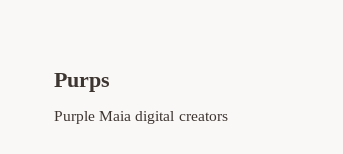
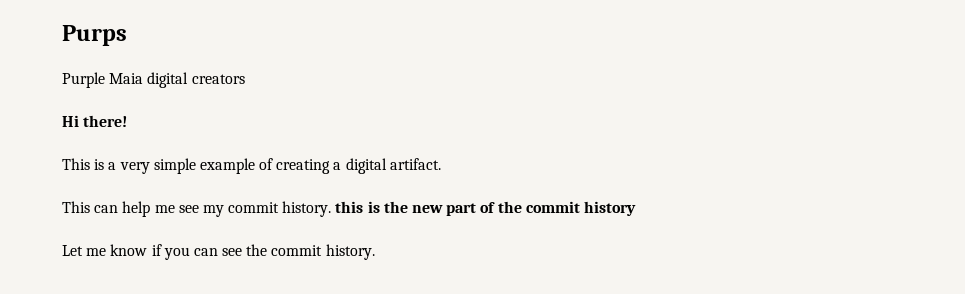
(228, 116) none -> [62,115,128,127] [62,158,441,174] [62,201,636,217] [62,244,375,260] // Hi there! // This is a very simple example of creating a digital artifact. // This can help me see my commit history. this is the new part of the commit history // Let me know if you can see the commit history.

